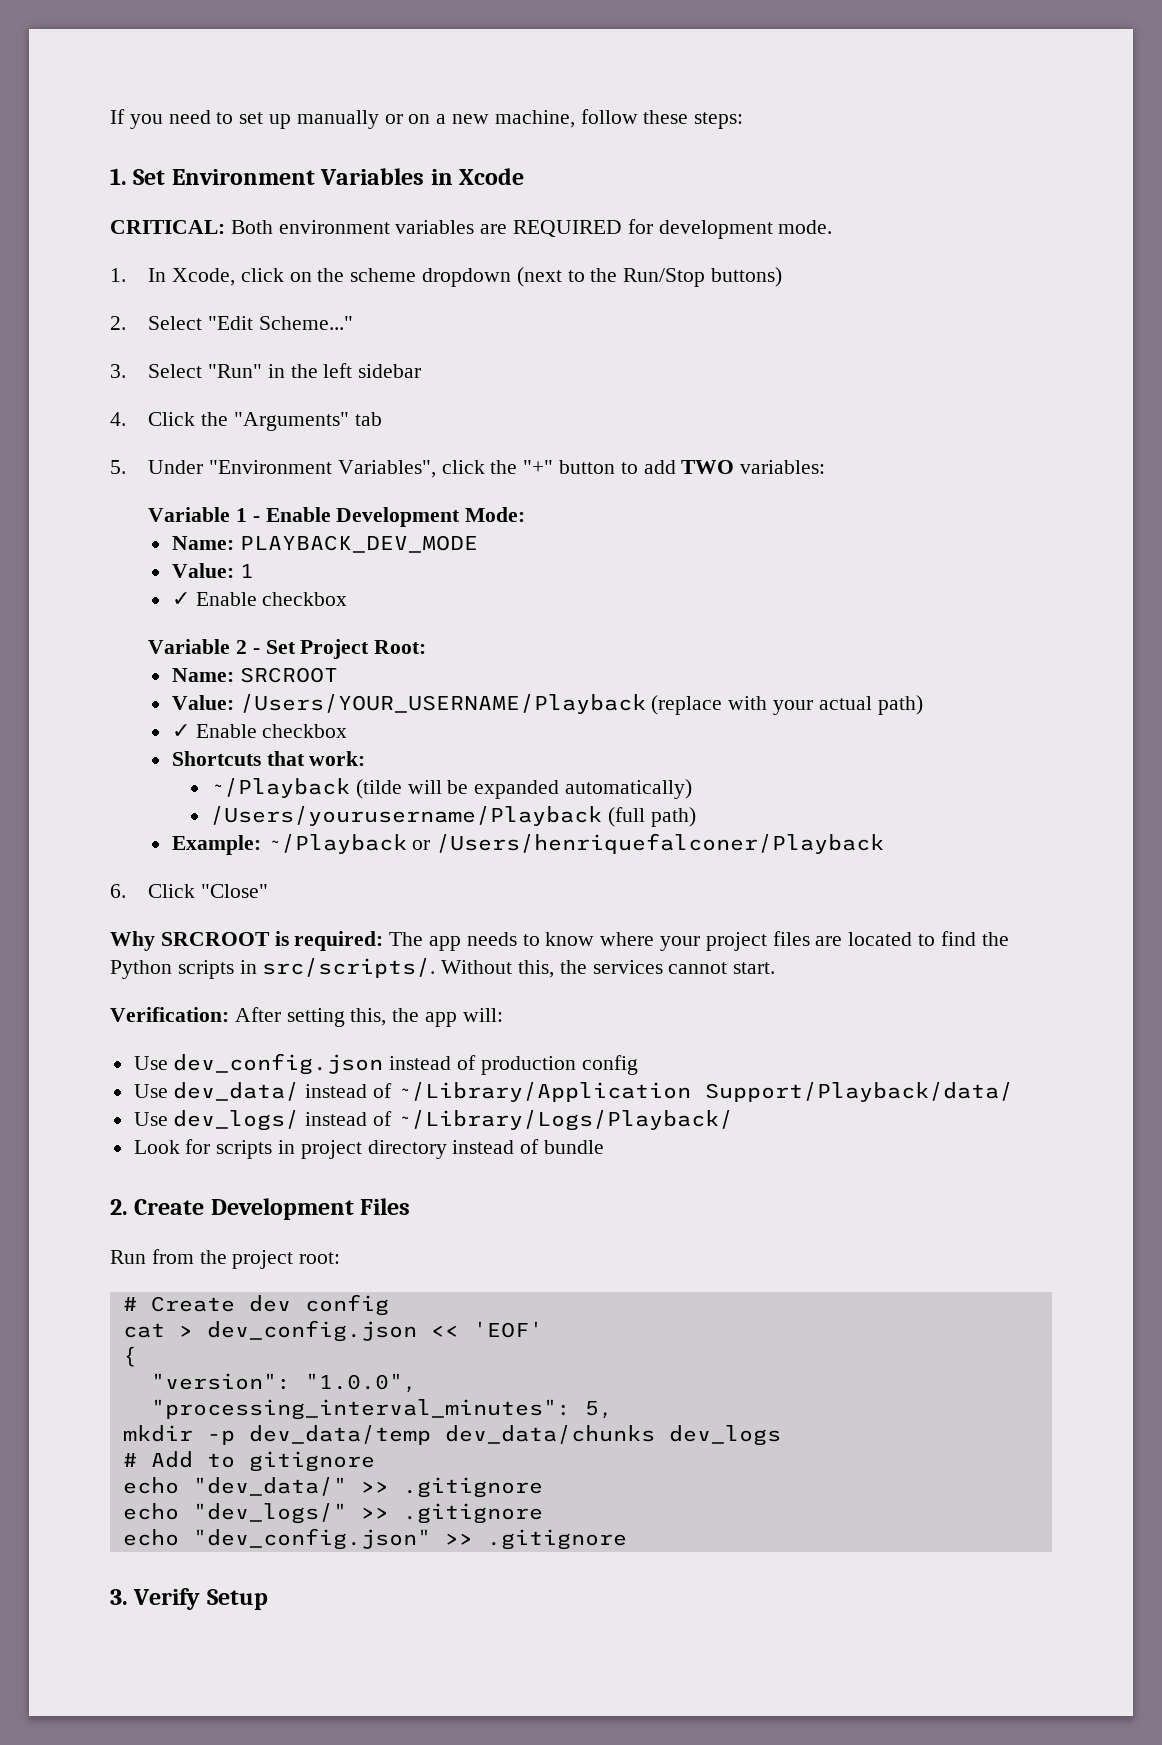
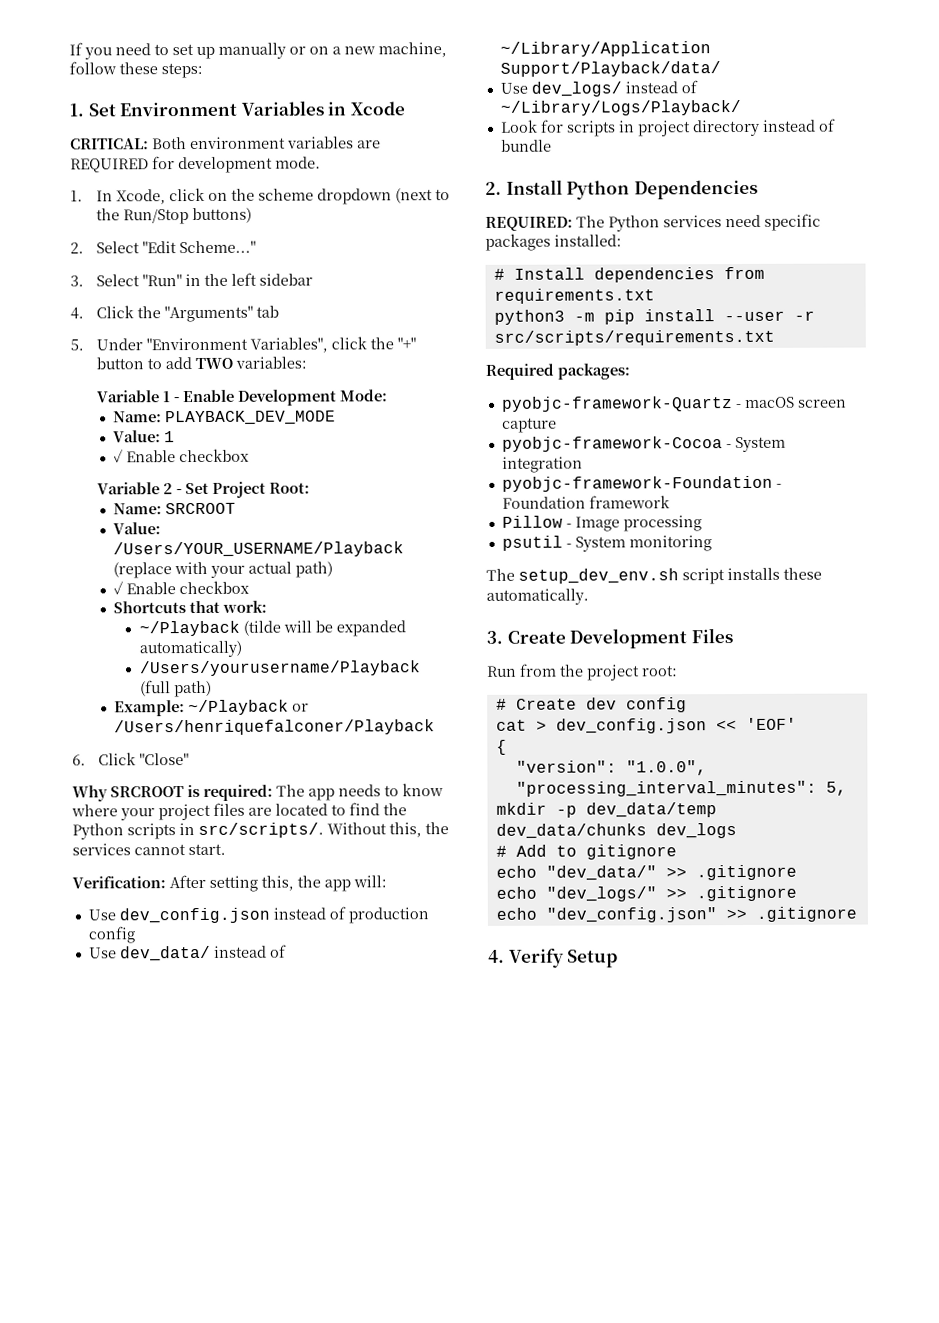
(128, 1207) none -> [505,179,758,200] [485,213,821,232] [485,233,622,251] [493,266,765,283] [493,288,655,304] [493,309,815,325] [493,329,775,346] [485,363,630,380] [501,396,847,412] [501,417,557,433] [501,436,786,453] [501,456,583,473] [501,475,782,492] [501,495,670,509] [501,515,702,532] [501,535,712,552] [486,567,822,585] [486,588,589,605] [486,630,503,644] Install Python Dependencies // REQUIRED: The Python services need specific packages installed: // # Install dependencies from requirements.txt // python3 -m pip install --user -r src/scripts/requirements.txt // Required packages: // pyobjc-framework-Quartz - macOS screen capture // pyobjc-framework-Cocoa - System integration // pyobjc-framework-Foundation - Foundation framework // Pillow - Image processing // psutil - System monitoring // The setup_dev_env.sh script installs these automatically. // 3.
[110,1589,128,1605] 3. -> [488,949,505,963] 4.

